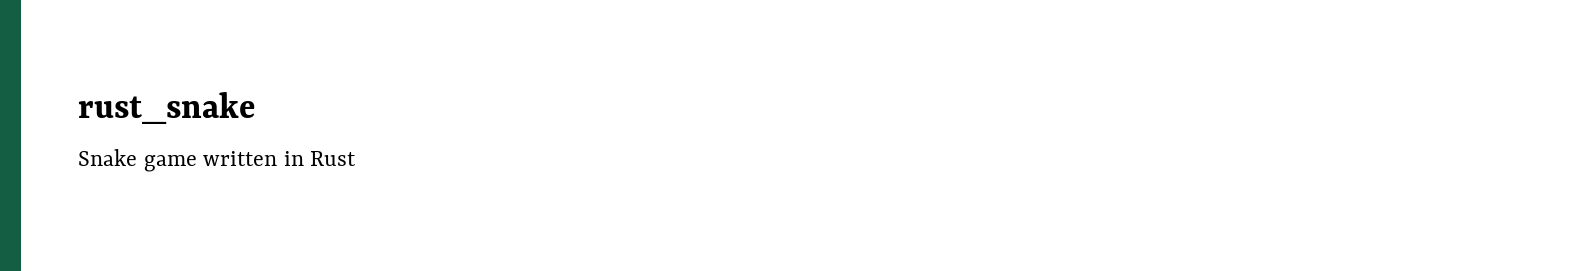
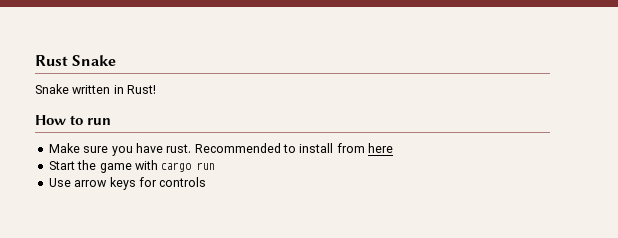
[78,92,255,124] [78,149,197,172] rust_snake // Snake game -> [35,55,117,66] [35,84,69,94] Rust Snake // Snake
[310,151,357,166] Rust -> [127,85,157,94] [35,115,112,125] [48,143,394,156] [48,160,216,173] [48,177,207,190] Rust! // How to run // Make sure you have rust. Recommended to install from here // Start the game with cargo run // Use arrow keys for controls

